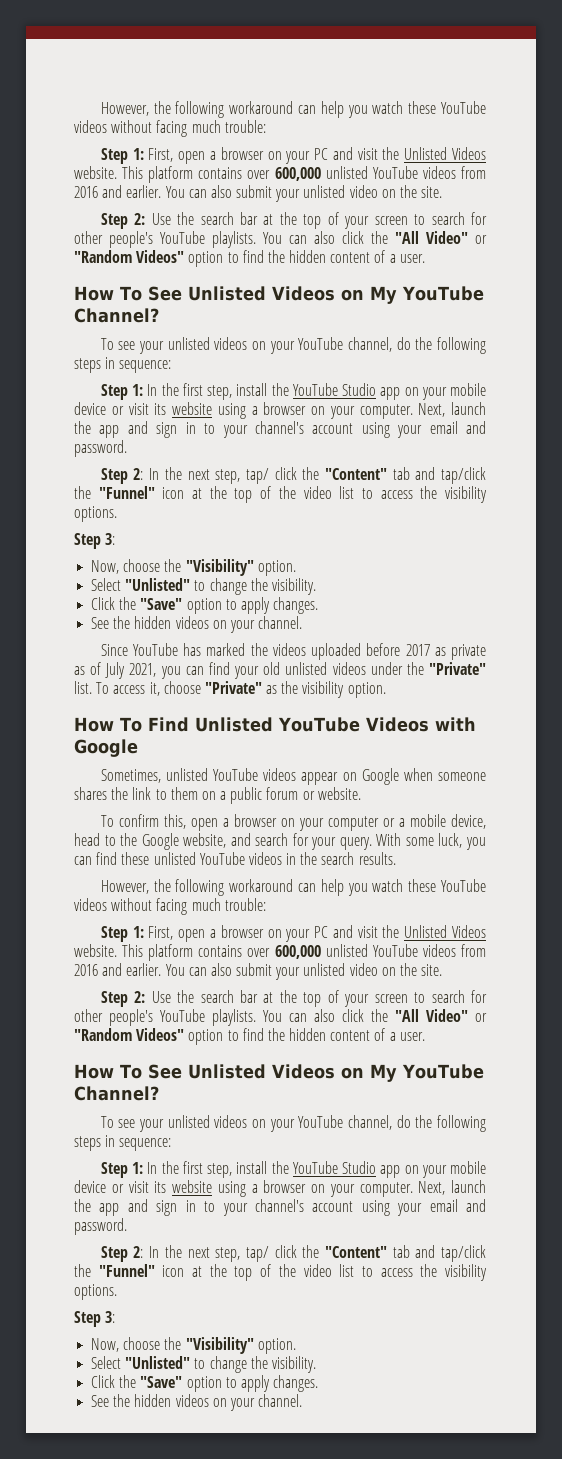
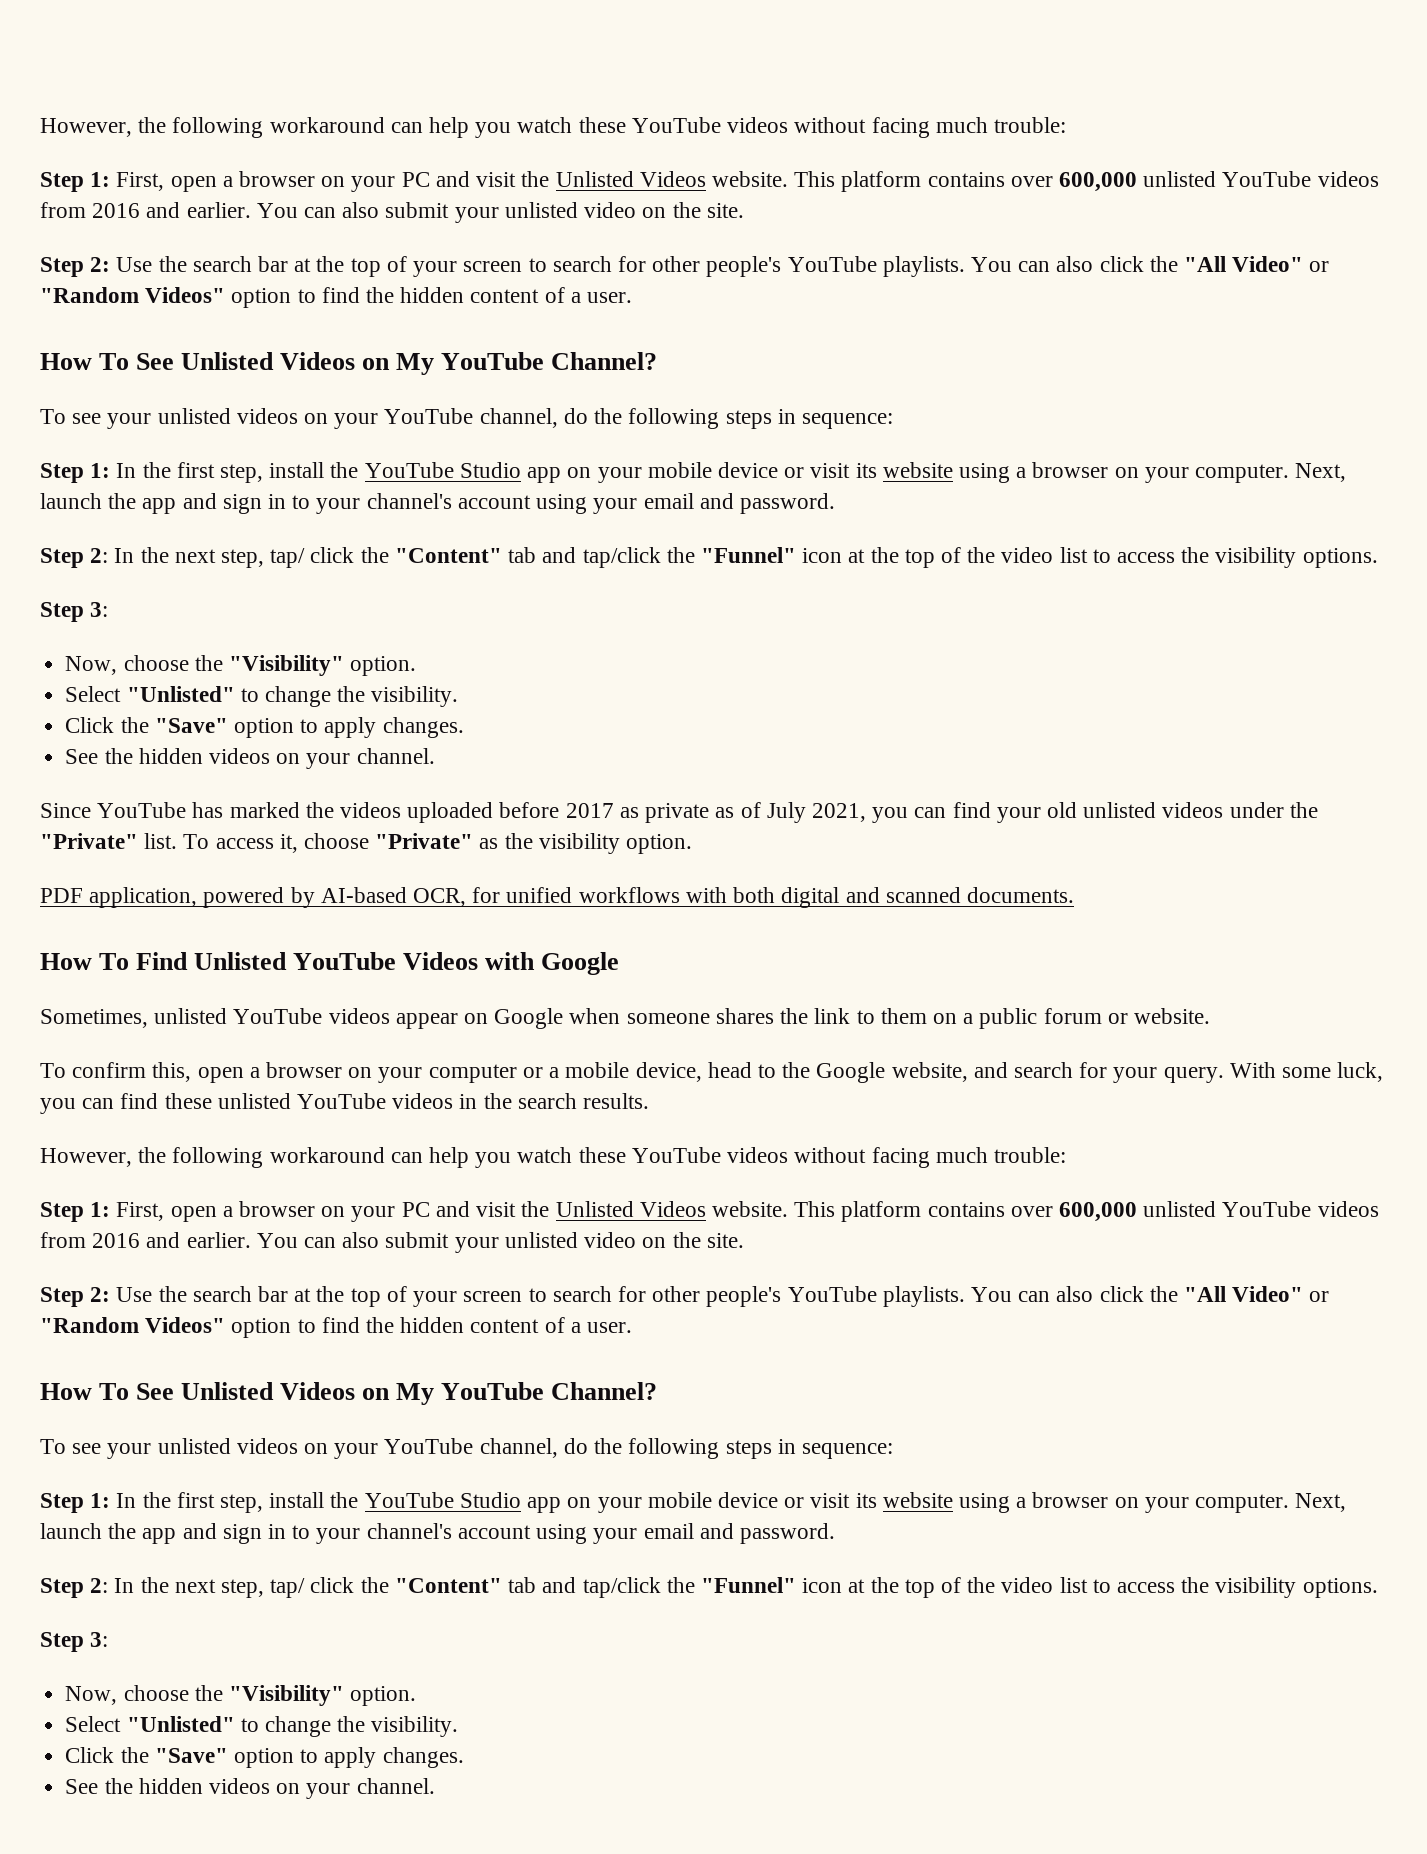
(386, 690) none -> [40,887,1074,908] // PDF application, powered by AI-based OCR, for unified workflows with both digital and scanned documents.

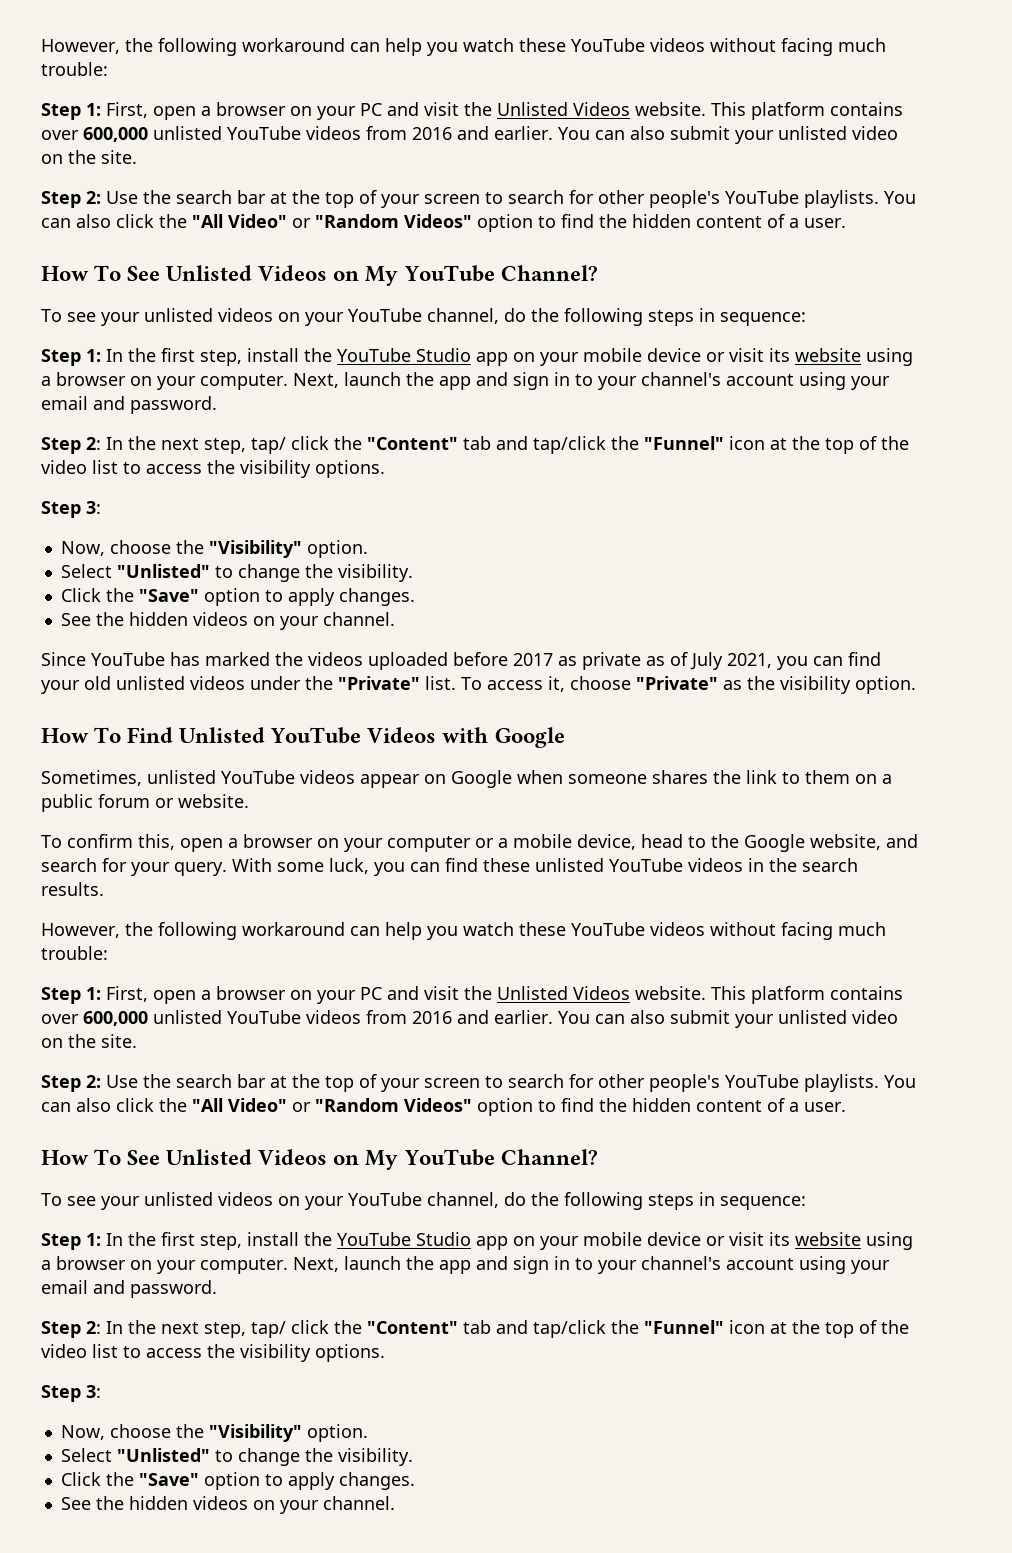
[40,887,1074,908] // PDF application, powered by AI-based OCR, for unified workflows with both digital and scanned documents. -> (916, 685) none

